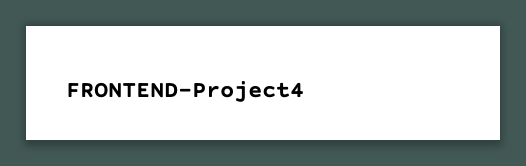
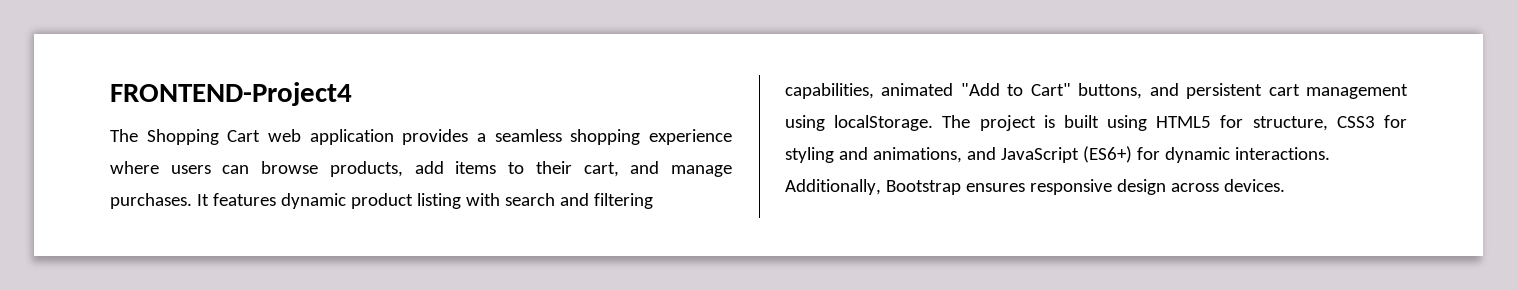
(304, 91) none -> [110,129,732,145] [110,161,733,177] [110,193,653,209] [785,83,1408,99] [785,115,1407,131] [785,146,1330,163] [785,179,1285,195] // The Shopping Cart web application provides a seamless shopping experience where users can browse products, add items to their cart, and manage purchases. It features dynamic product listing with search and filtering capabilities, animated "Add to Cart" buttons, and persistent cart management using localStorage. The project is built using HTML5 for structure, CSS3 for styling and animations, and JavaScript (ES6+) for dynamic interactions. Additionally, Bootstrap ensures responsive design across devices.

